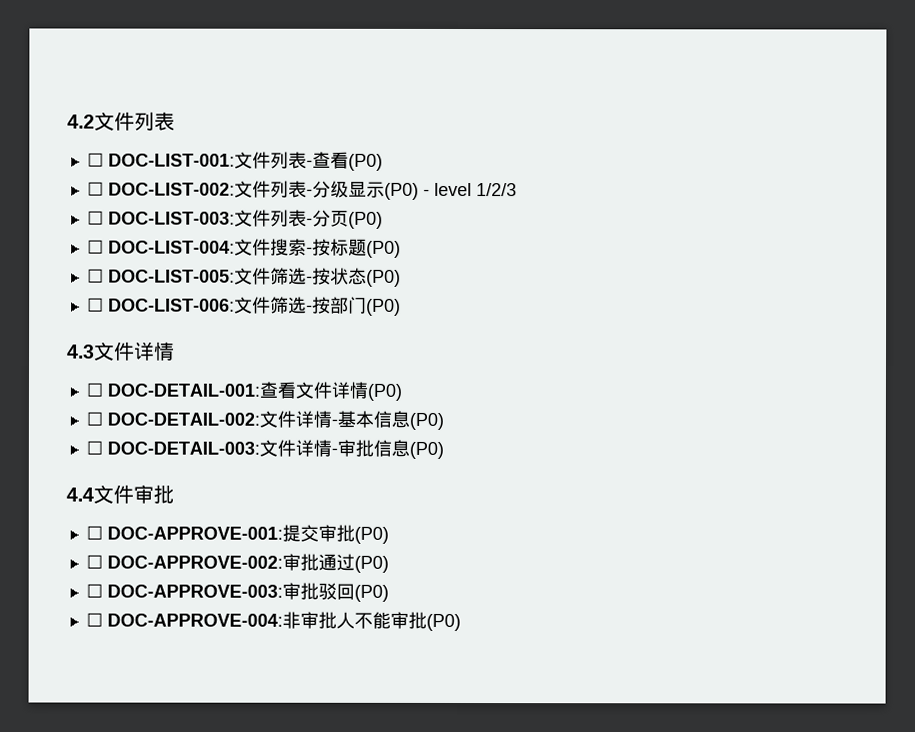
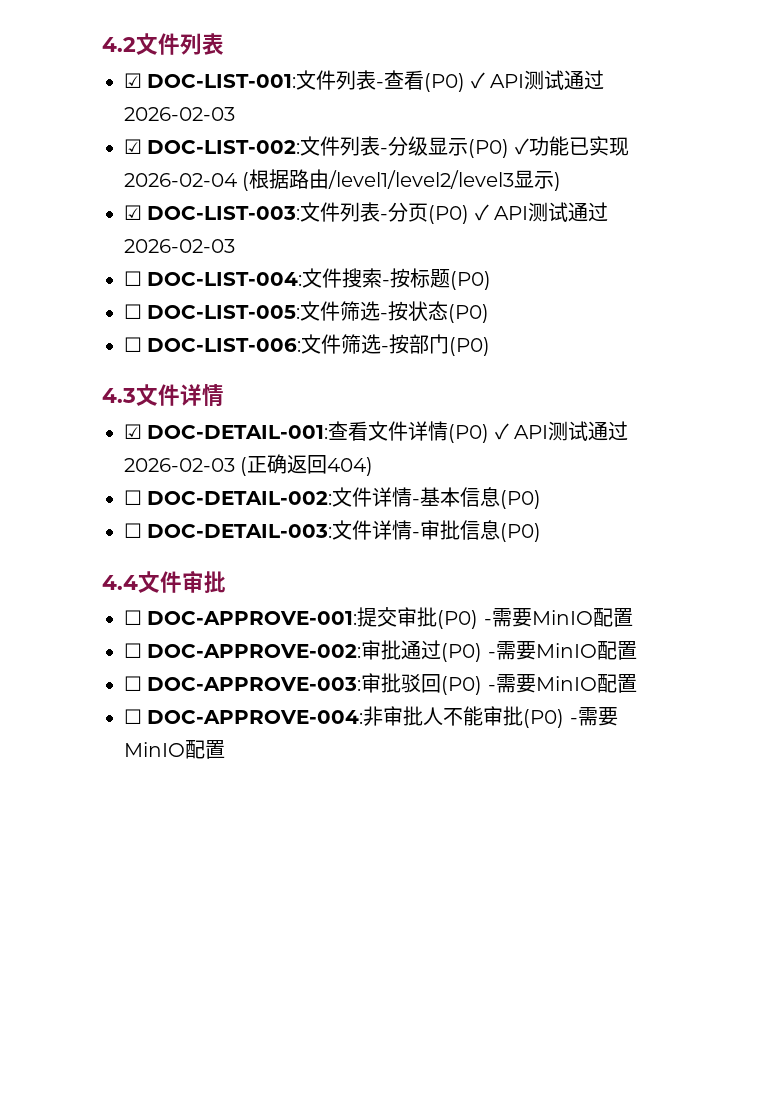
[86,152,104,167] ☐ -> [124,73,142,88] ☑
[86,181,104,196] // ☐ -> [470,70,605,90] [124,107,235,121] [124,139,142,154] ✓ API测试通过2026-02-03 // ☑
[422,182,517,197] [86,210,104,225] - level 1/2/3 // ☐ -> [514,136,629,156] [124,169,562,191] [124,205,142,220] ✓功能已实现2026-02-04 (根据路由/level1/level2/level3显示) // ☑
(383, 220) none -> [474,202,609,222] [124,239,235,253] ✓ API测试通过2026-02-03
[85,382,103,397] ☐ -> [124,424,142,439] ☑
(402, 392) none -> [494,421,629,441] [124,454,374,476] ✓ API测试通过2026-02-03 (正确返回404)
(389, 535) none -> [483,608,633,627] -需要MinIO配置
(389, 564) none -> [487,641,637,660] -需要MinIO配置
(389, 593) none -> [487,674,637,693] -需要MinIO配置
(461, 622) none -> [569,707,618,726] [124,740,225,759] -需要MinIO配置

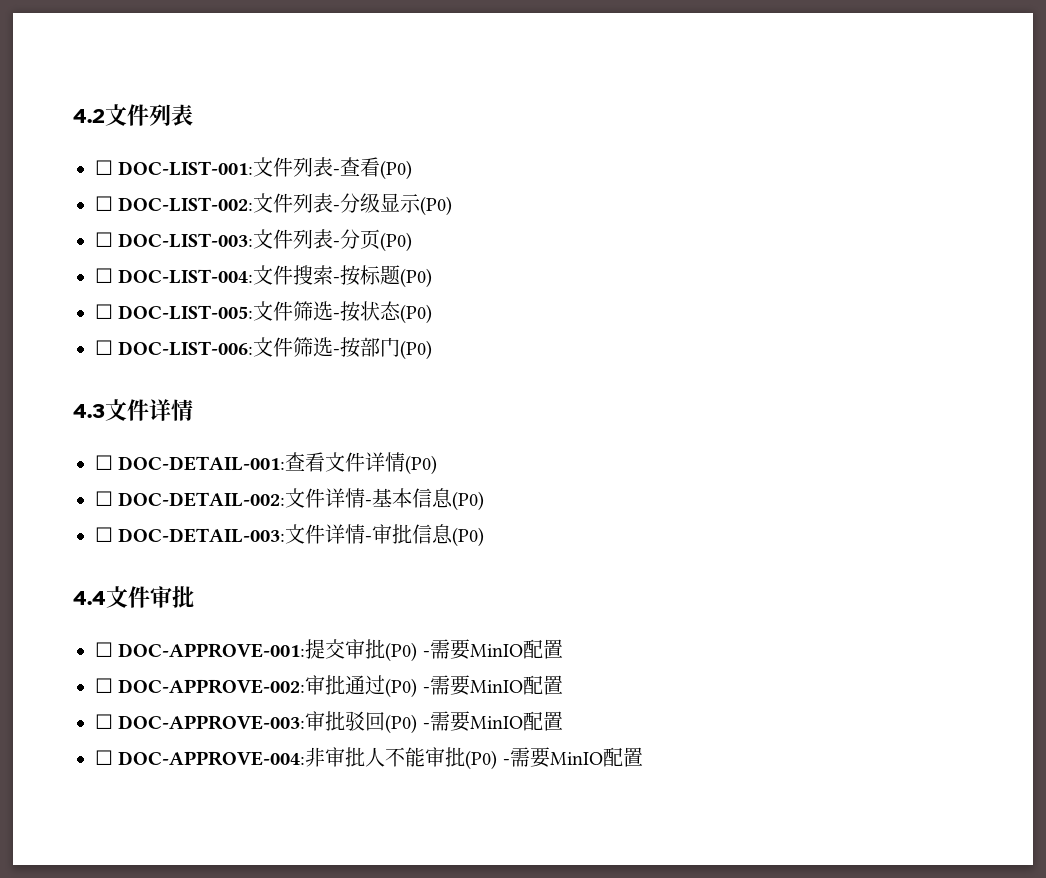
[124,73,142,88] ☑ -> [95,160,113,175] ☐
[470,70,605,90] [124,107,235,121] [124,139,142,154] ✓ API测试通过2026-02-03 // ☑ -> [95,196,113,211] // ☐
[514,136,629,156] [124,169,562,191] [124,205,142,220] ✓功能已实现2026-02-04 (根据路由/level1/level2/level3显示) // ☑ -> [95,232,113,247] // ☐
[474,202,609,222] [124,239,235,253] ✓ API测试通过2026-02-03 -> (413, 242) none
[124,424,142,439] ☑ -> [95,455,113,470] ☐
[494,421,629,441] [124,454,374,476] ✓ API测试通过2026-02-03 (正确返回404) -> (438, 465) none

